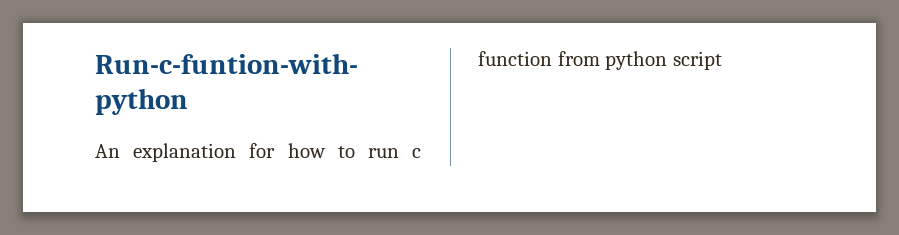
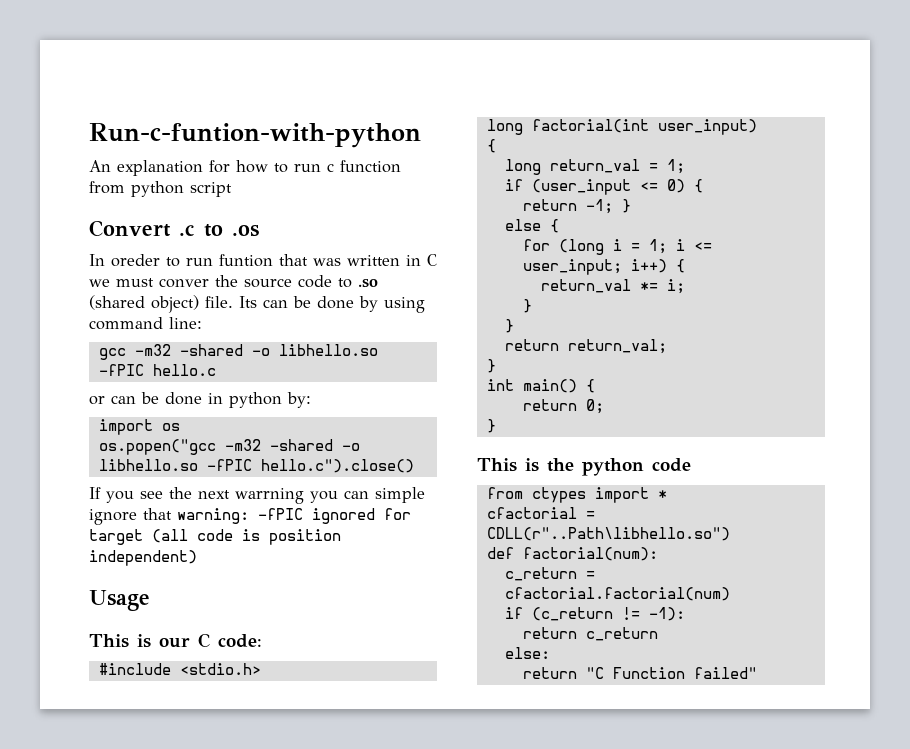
(722, 60) none -> [89,220,259,237] [89,254,437,267] [89,275,378,288] [89,295,425,313] [89,317,202,330] [98,344,378,360] [98,364,216,376] [89,392,311,408] [98,419,180,435] [98,439,360,455] [98,459,414,473] [89,487,425,504] [89,508,411,525] [89,529,341,545] [89,550,197,566] [89,590,150,611] [89,633,262,648] [98,663,261,675] [486,119,757,135] [486,139,496,153] [504,159,685,175] [504,179,703,195] [522,199,631,214] [504,219,559,233] [522,239,712,255] [522,259,685,275] [540,279,685,294] [522,299,532,313] [504,319,514,333] [504,339,667,354] [486,359,496,373] [486,379,595,393] [522,399,604,414] [486,419,496,433] [477,458,691,476] [486,487,667,503] [486,507,595,519] [486,527,730,541] [486,547,658,561] [504,567,595,581] [504,587,730,601] [504,607,685,621] [522,627,658,641] [504,647,550,659] [522,667,757,679] // Convert .c to .os // In oreder to run funtion that was written in C we must conver the source code to .so (shared object) file. Its can be done by using command line: // gcc -m32 -shared -o libhello.so -fPIC hello.c // or can be done in python by: // import os // os.popen("gcc -m32 -shared -o libhello.so -fPIC hello.c").close() // If you see the next warrning you can simple ignore that warning: -fPIC ignored for target (all code is position independent) // Usage // This is our C code: // #include <stdio.h> // long factorial(int user_input) // { // long return_val = 1; // if (user_input <= 0) { // return -1; } // else { // for (long i = 1; i <= user_input; i++) { // return_val *= i; // } // } // return return_val; // } // int main() { // return 0; // } // This is the python code // from ctypes import * // cfactorial = CDLL(r"..Path\libhello.so") // def factorial(num): // c_return = cfactorial.factorial(num) // if (c_return != -1): // return c_return // else: // return "C Function failed"

